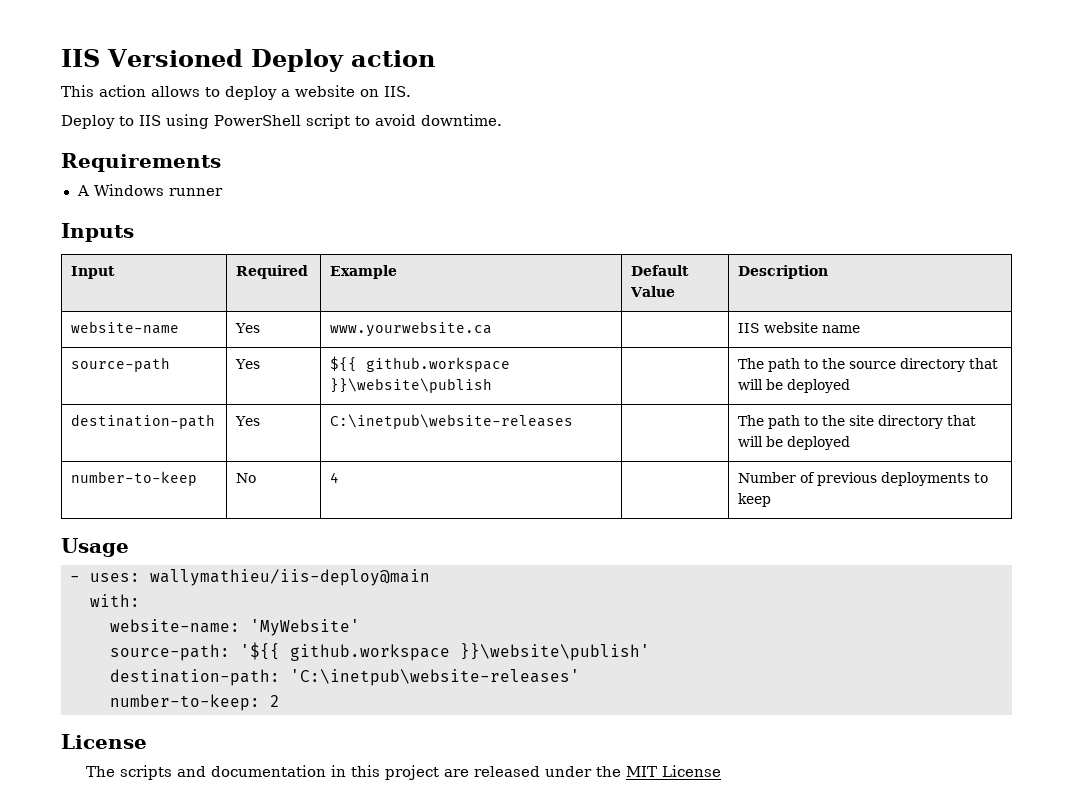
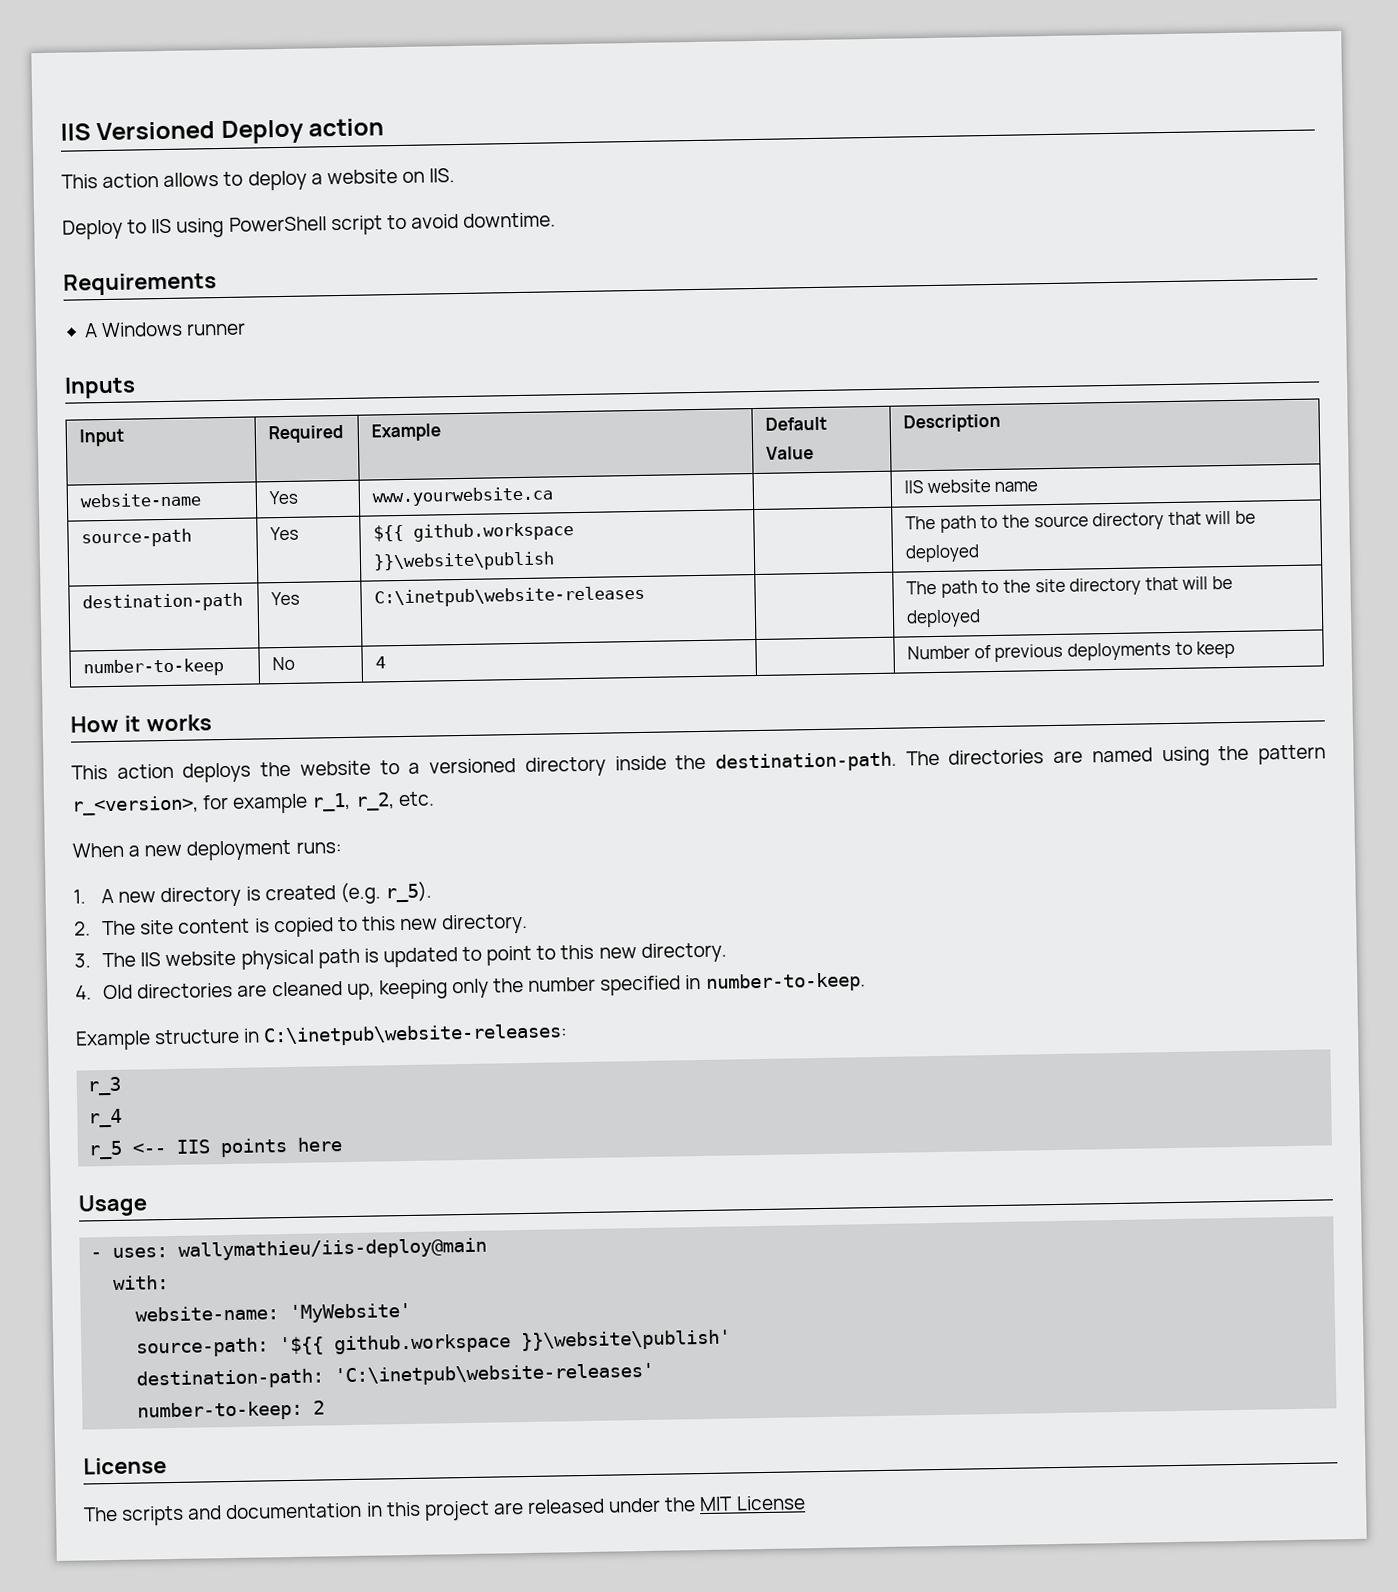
(772, 500) none -> [70,714,212,733] [71,744,1326,783] [71,791,435,816] [72,839,342,861] [73,881,432,908] [74,913,529,938] [74,942,727,970] [75,972,866,1000] [75,1023,569,1051] [87,1076,122,1096] [88,1108,123,1128] [88,1137,343,1160] // How it works // This action deploys the website to a versioned directory inside the destination-path. The directories are named using the pattern r_<version>, for example r_1, r_2, etc. // When a new deployment runs: // 1. A new directory is created (e.g. r_5). // 2. The site content is copied to this new directory. // 3. The IIS website physical path is updated to point to this new directory. // 4. Old directories are cleaned up, keeping only the number specified in number-to-keep. // Example structure in C:\inetpub\website-releases: // r_3 // r_4 // r_5 <-- IIS points here

